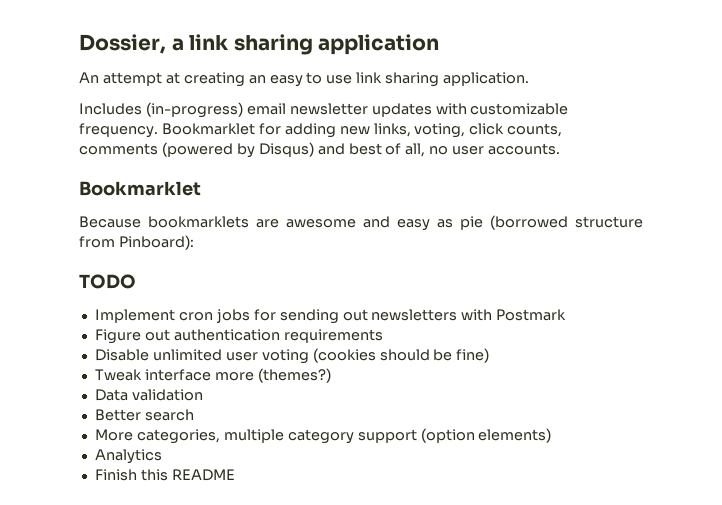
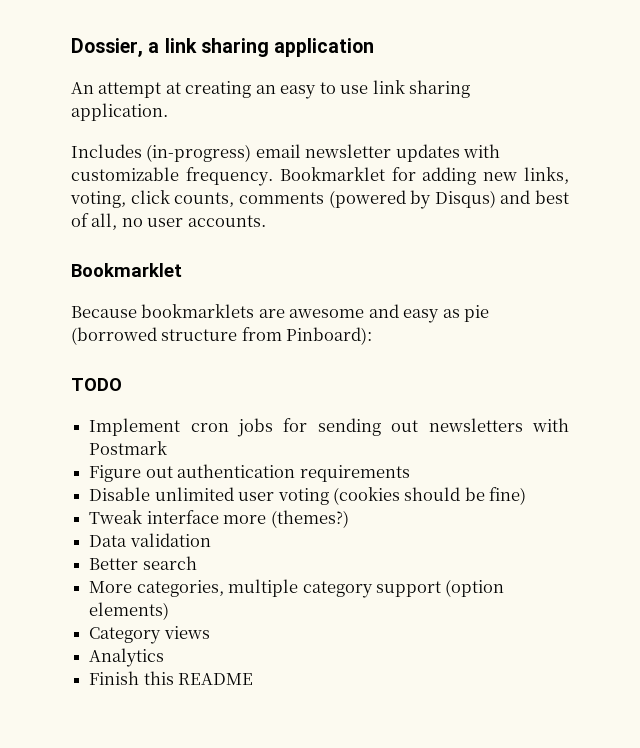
(552, 435) none -> [89,626,210,644] // Category views

